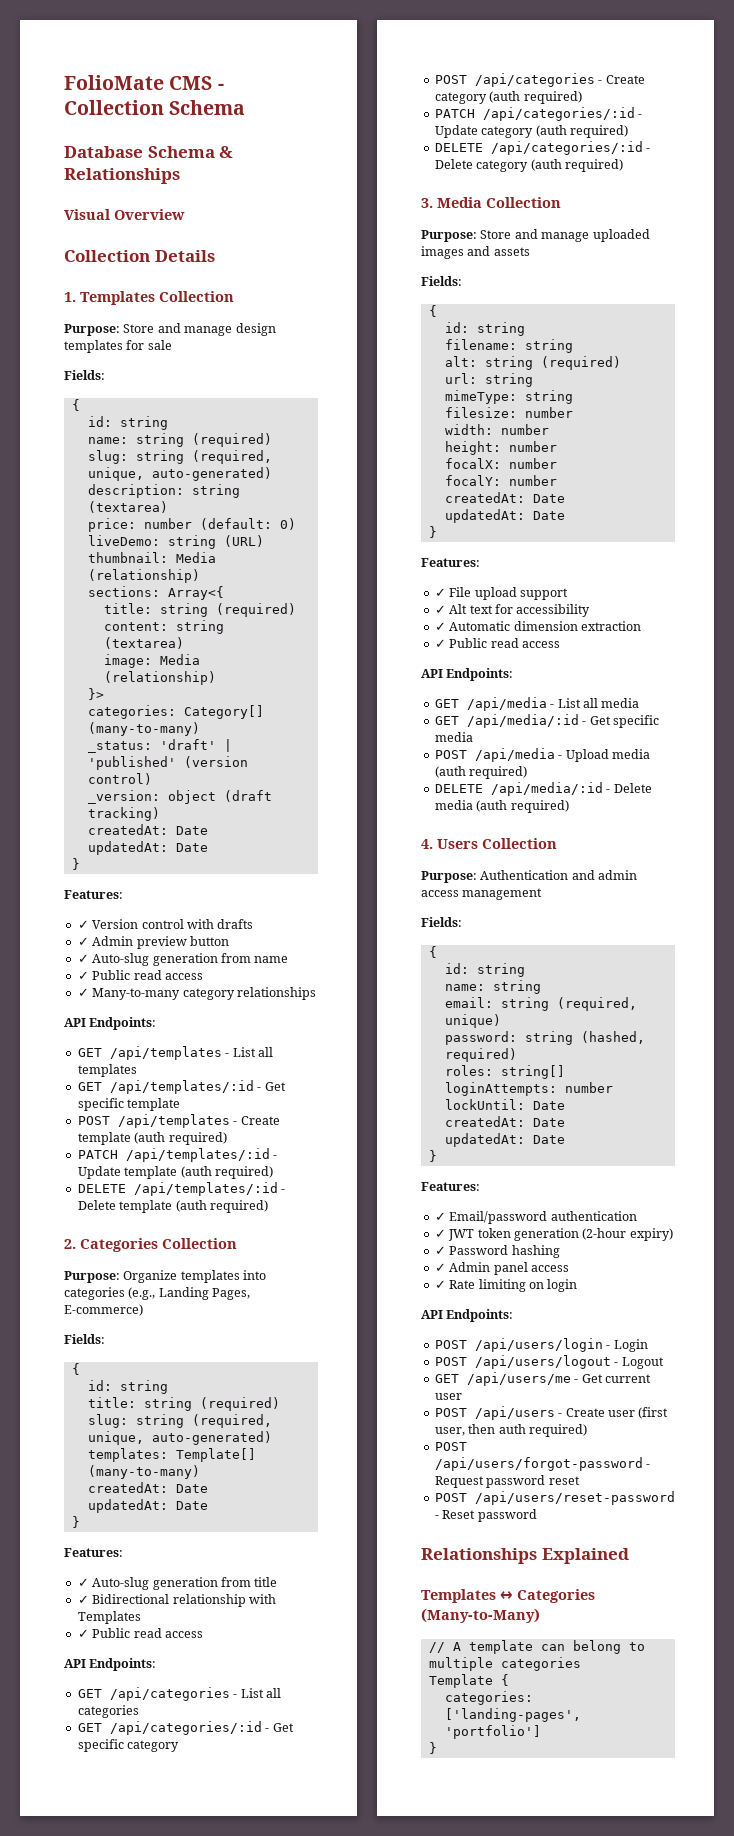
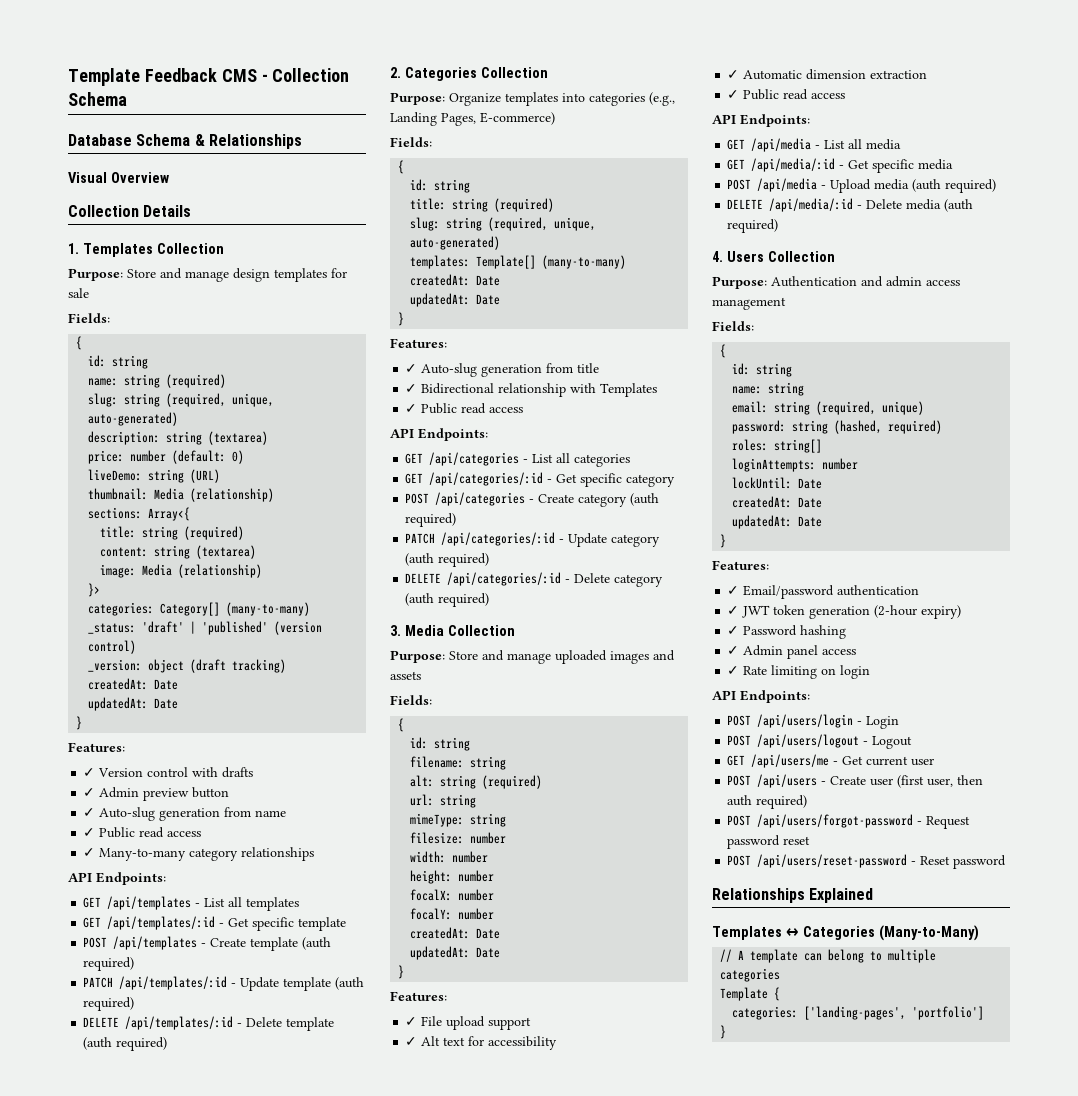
[64,75,164,90] FolioMate -> [68,68,217,86] Template Feedback

